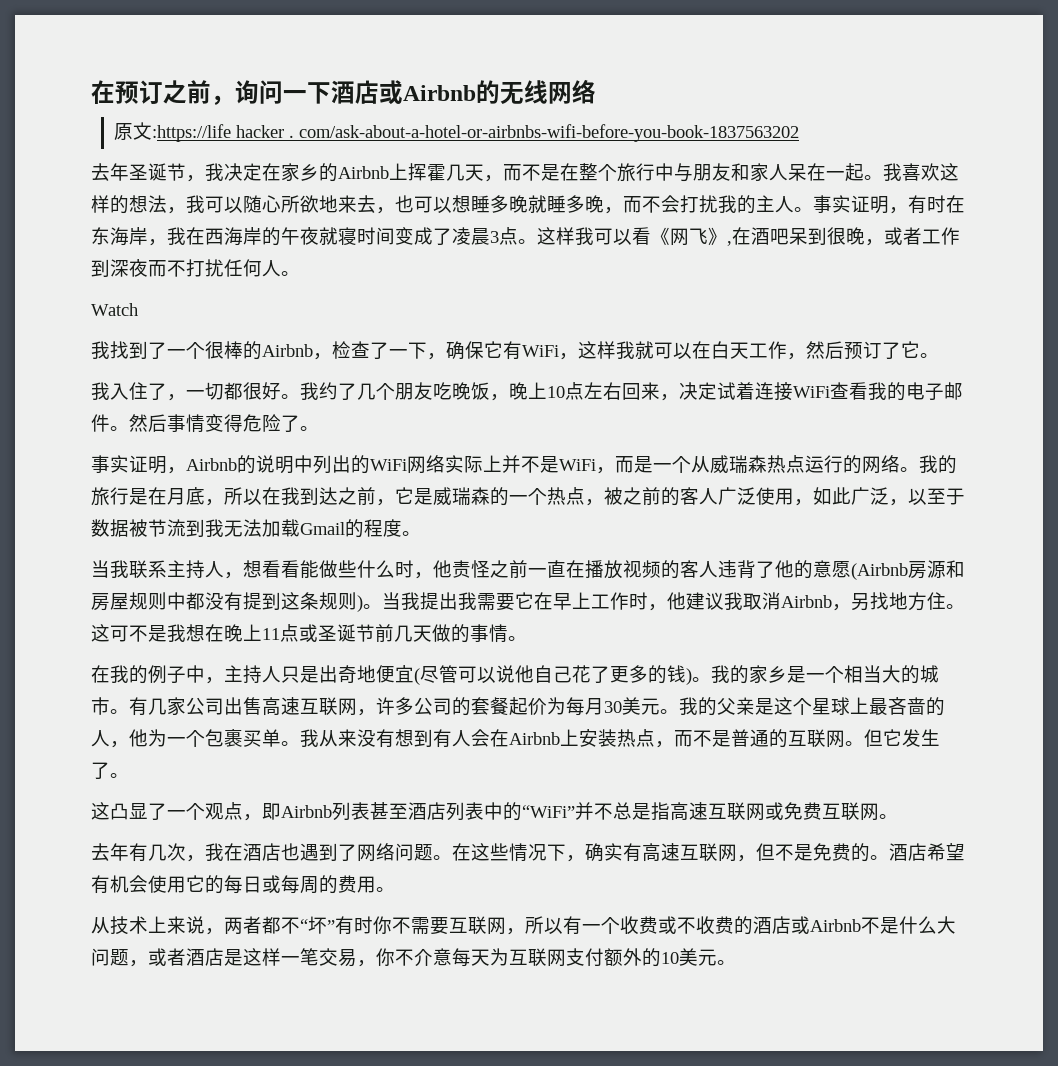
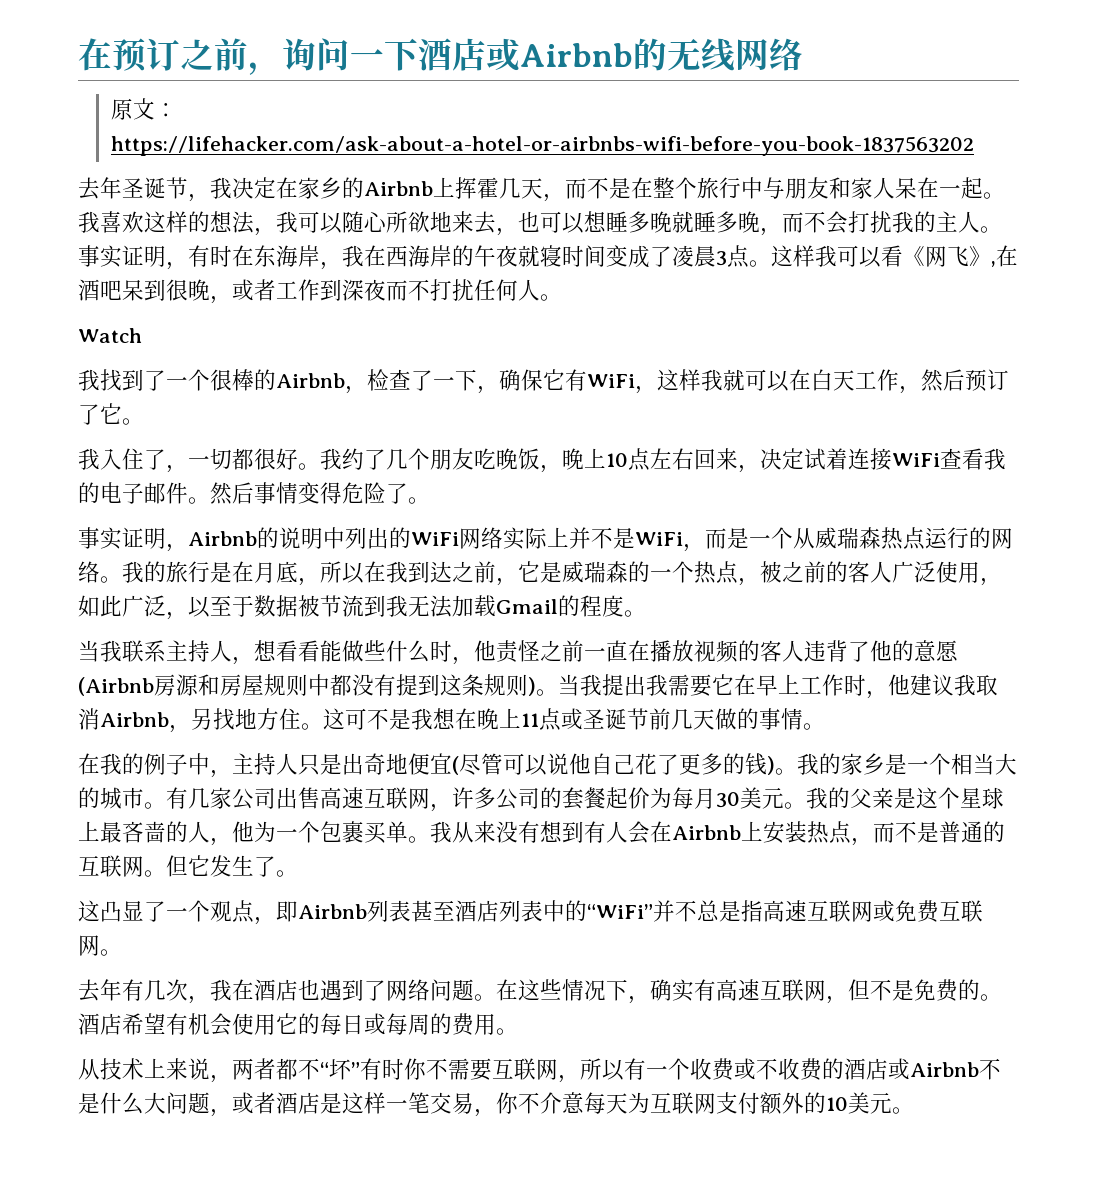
[151,124,799,142] :https://life hacker . com/ask-about-a-hotel-or-airbnbs-wifi-before-you-book-1837563202 -> [154,103,177,117] [110,136,974,156] ：https://lifehacker.com/ask-about-a-hotel-or-airbnbs-wifi-before-you-book-1837563202

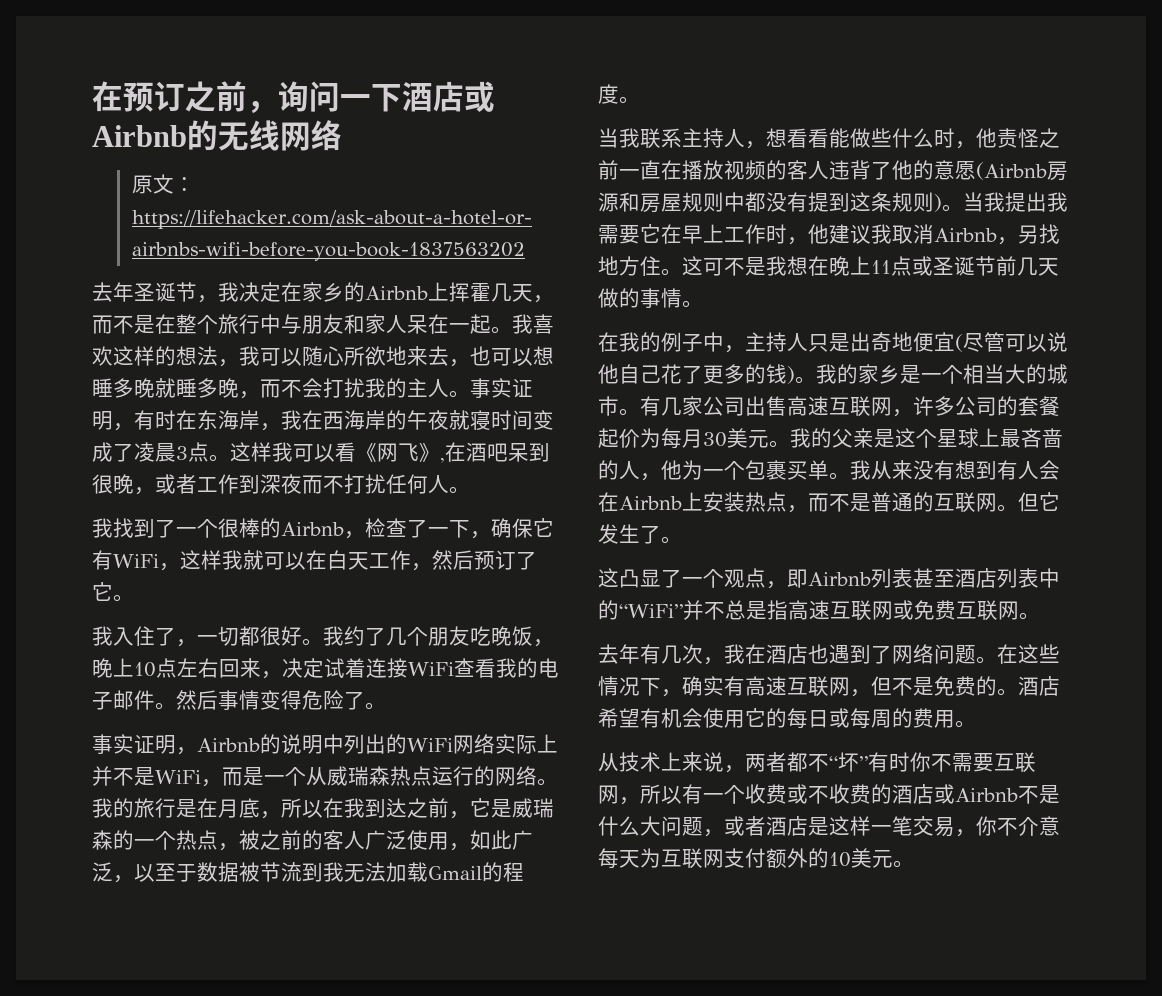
[78,328,142,343] // Watch -> (470, 490) none

